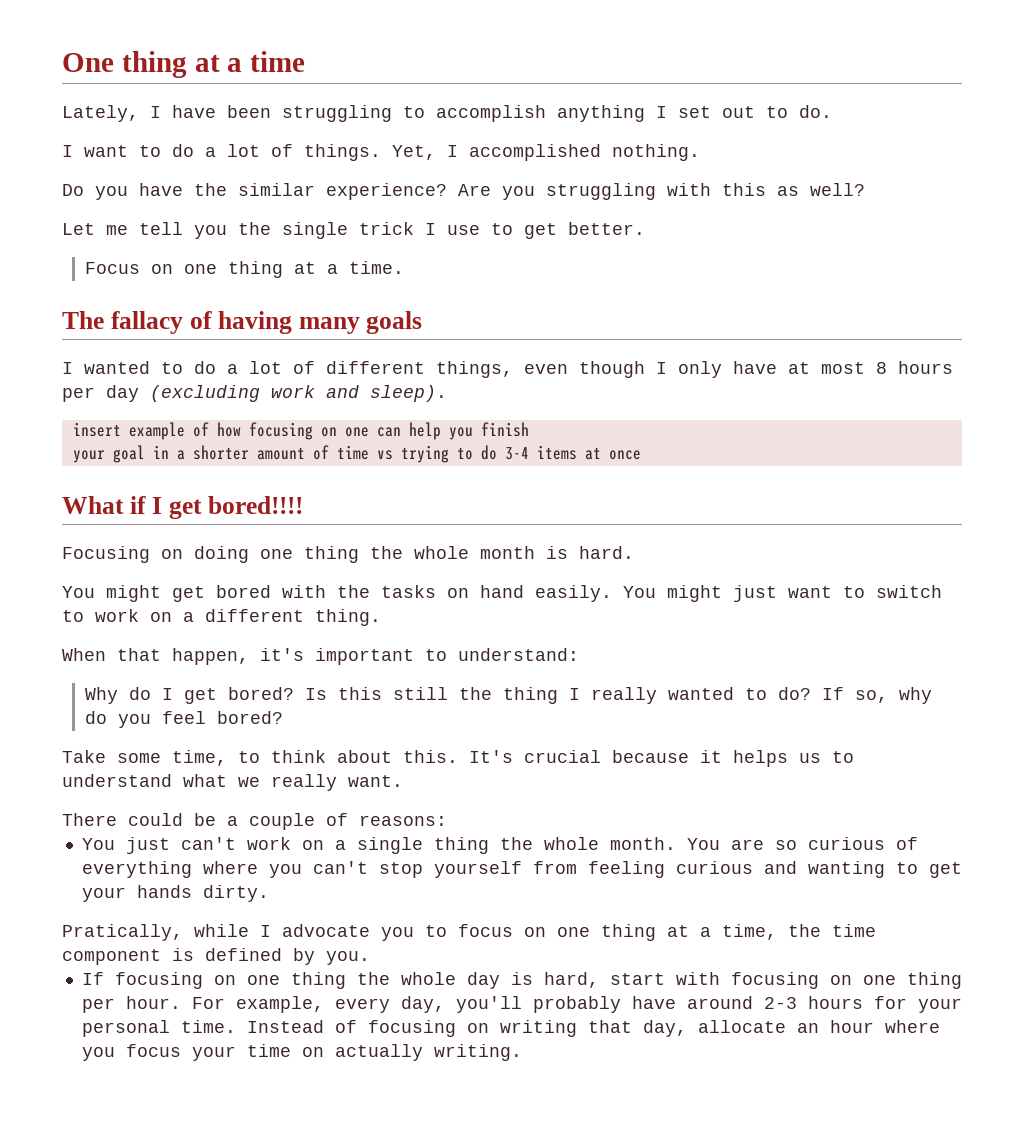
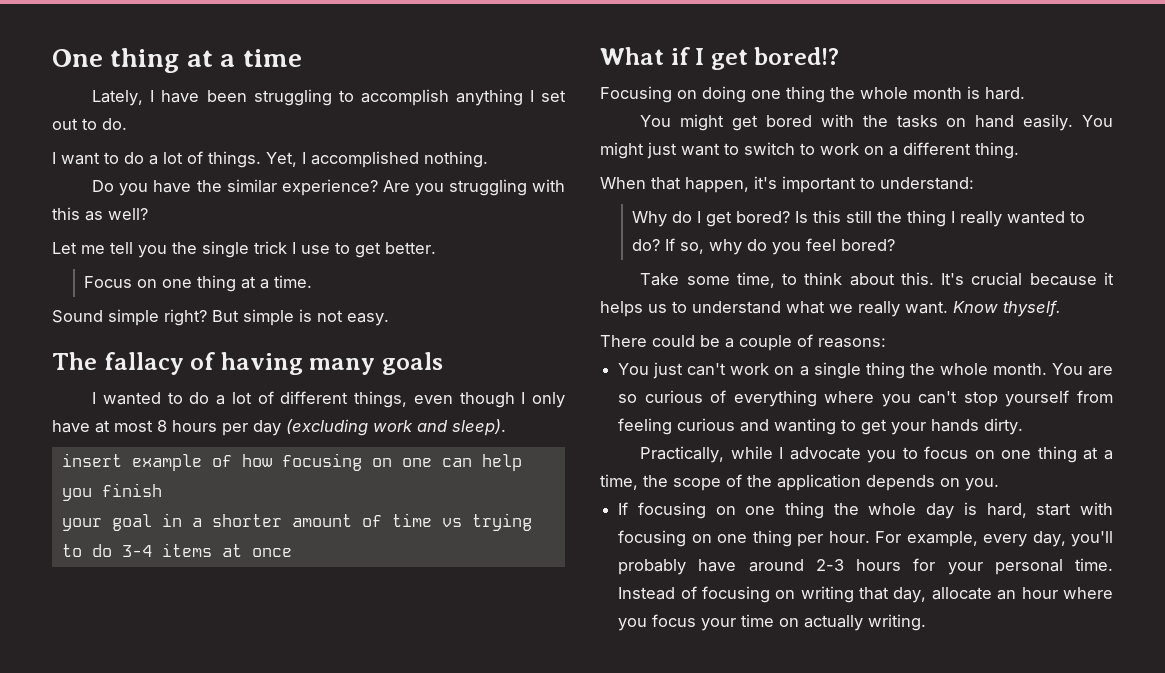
(404, 267) none -> [52,309,389,326] // Sound simple right? But simple is not easy.
[207,496,303,514] bored!!!! -> [754,47,840,65] bored!?
(403, 781) none -> [953,300,1061,317] Know thyself.
[62,924,183,941] Pratically, -> [640,446,725,463] Practically,
[832,924,876,937] [62,948,315,965] time component is defined by -> [673,474,960,491] scope of the application depends on

